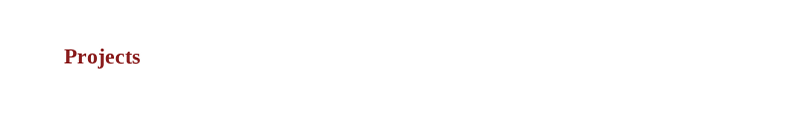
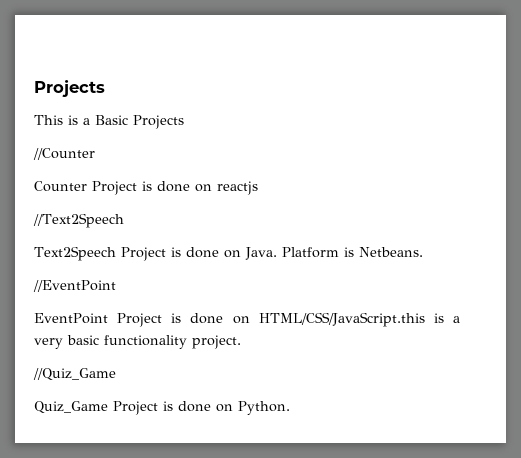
[63,48,141,69] Projects -> [34,80,105,97] [34,115,184,129] [33,148,95,160] [34,181,258,195] [33,213,124,228] [34,246,423,261] [33,280,116,292] [34,312,460,327] [34,335,241,349] [33,368,116,381] [34,401,290,415] Projects // This is a Basic Projects // //Counter // Counter Project is done on reactjs // //Text2Speech // Text2Speech Project is done on Java. Platform is Netbeans. // //EventPoint // EventPoint Project is done on HTML/CSS/JavaScript.this is a very basic functionality project. // //Quiz_Game // Quiz_Game Project is done on Python.

